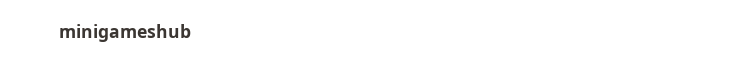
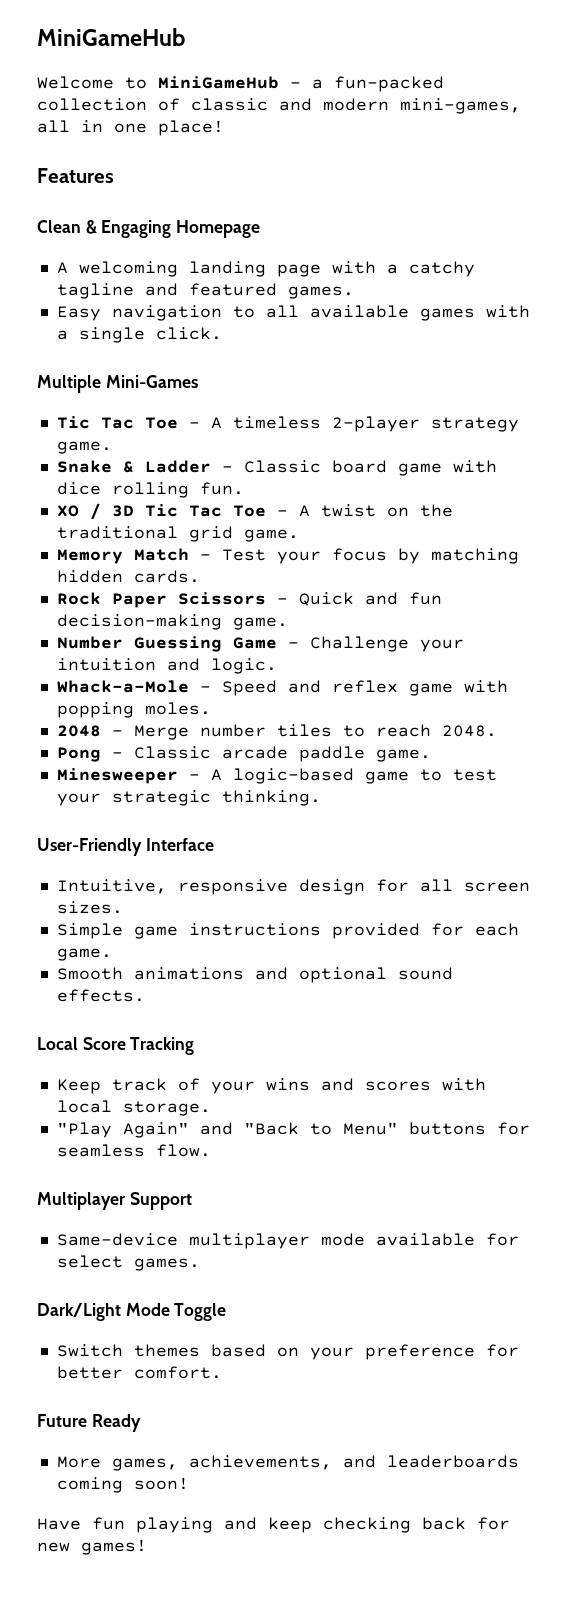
[59,24,191,42] minigameshub -> [37,28,185,46] [37,76,444,92] [37,98,521,114] [37,120,224,136] [37,168,114,183] [37,220,261,238] [56,261,475,277] [56,283,354,299] [56,305,530,321] [56,327,222,343] [37,375,198,393] [56,416,519,432] [56,441,112,454] [56,460,497,476] [56,482,244,498] [56,503,453,520] [56,526,299,542] [56,548,519,564] [56,570,200,583] [56,592,442,608] [56,614,288,630] [56,636,464,652] [56,658,277,674] [56,680,508,696] [56,702,211,718] [56,724,497,740] [56,746,431,762] [56,768,497,784] [56,790,321,806] [37,838,214,856] [56,879,530,895] [56,901,123,914] [56,923,519,939] [56,948,112,961] [56,967,453,983] [56,989,145,1002] [37,1037,195,1055] [56,1078,486,1094] [56,1100,211,1116] [56,1122,530,1138] [56,1144,211,1157] [37,1192,192,1210] [56,1233,519,1249] [56,1255,200,1271] [37,1303,227,1321] [56,1344,519,1360] [56,1366,222,1379] [37,1414,141,1432] [56,1455,519,1471] [56,1477,189,1493] [37,1517,510,1533] [37,1539,147,1555] MiniGameHub // Welcome to MiniGameHub – a fun-packed collection of classic and modern mini-games, all in one place! // Features // Clean & Engaging Homepage // A welcoming landing page with a catchy tagline and featured games. // Easy navigation to all available games with a single click. // Multiple Mini-Games // Tic Tac Toe – A timeless 2-player strategy game. // Snake & Ladder – Classic board game with dice rolling fun. // XO / 3D Tic Tac Toe – A twist on the traditional grid game. // Memory Match – Test your focus by matching hidden cards. // Rock Paper Scissors – Quick and fun decision-making game. // Number Guessing Game – Challenge your intuition and logic. // Whack-a-Mole – Speed and reflex game with popping moles. // 2048 – Merge number tiles to reach 2048. // Pong – Classic arcade paddle game. // Minesweeper – A logic-based game to test your strategic thinking. // User-Friendly Interface // Intuitive, responsive design for all screen sizes. // Simple game instructions provided for each game. // Smooth animations and optional sound effects. // Local Score Tracking // Keep track of your wins and scores with local storage. // "Play Again" and "Back to Menu" buttons for seamless flow. // Multiplayer Support // Same-device multiplayer mode available for select games. // Dark/Light Mode Toggle // Switch themes based on your preference for better comfort. // Future Ready // More games, achievements, and leaderboards coming soon! // Have fun playing and keep checking back for new games!

